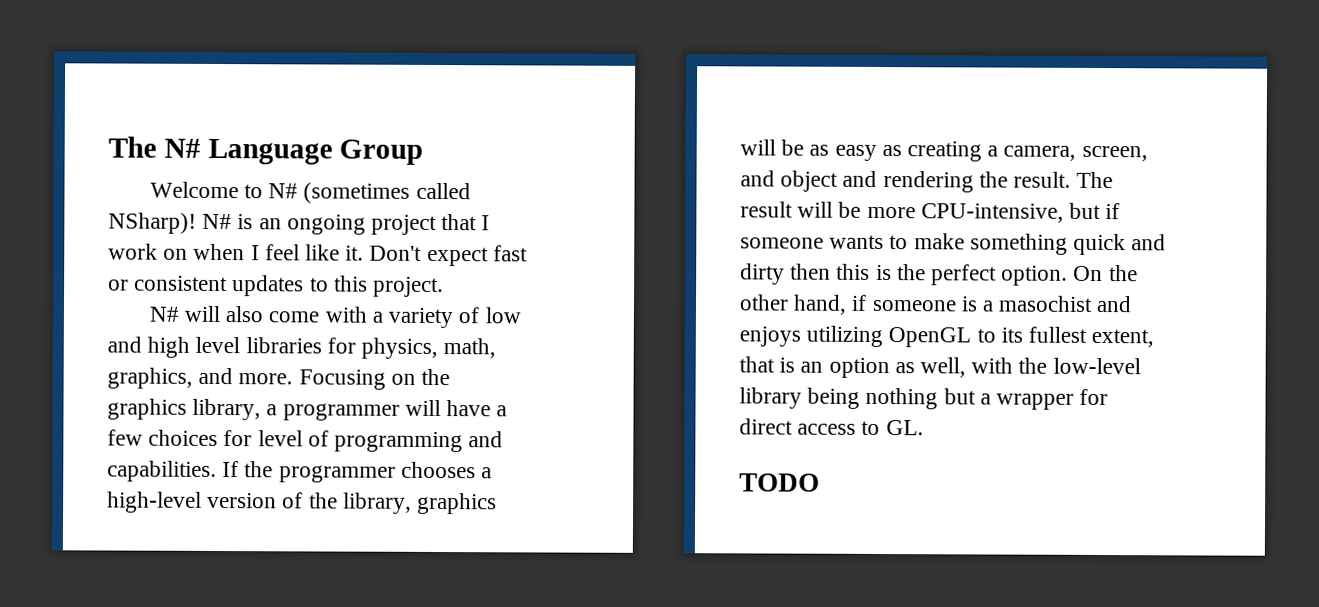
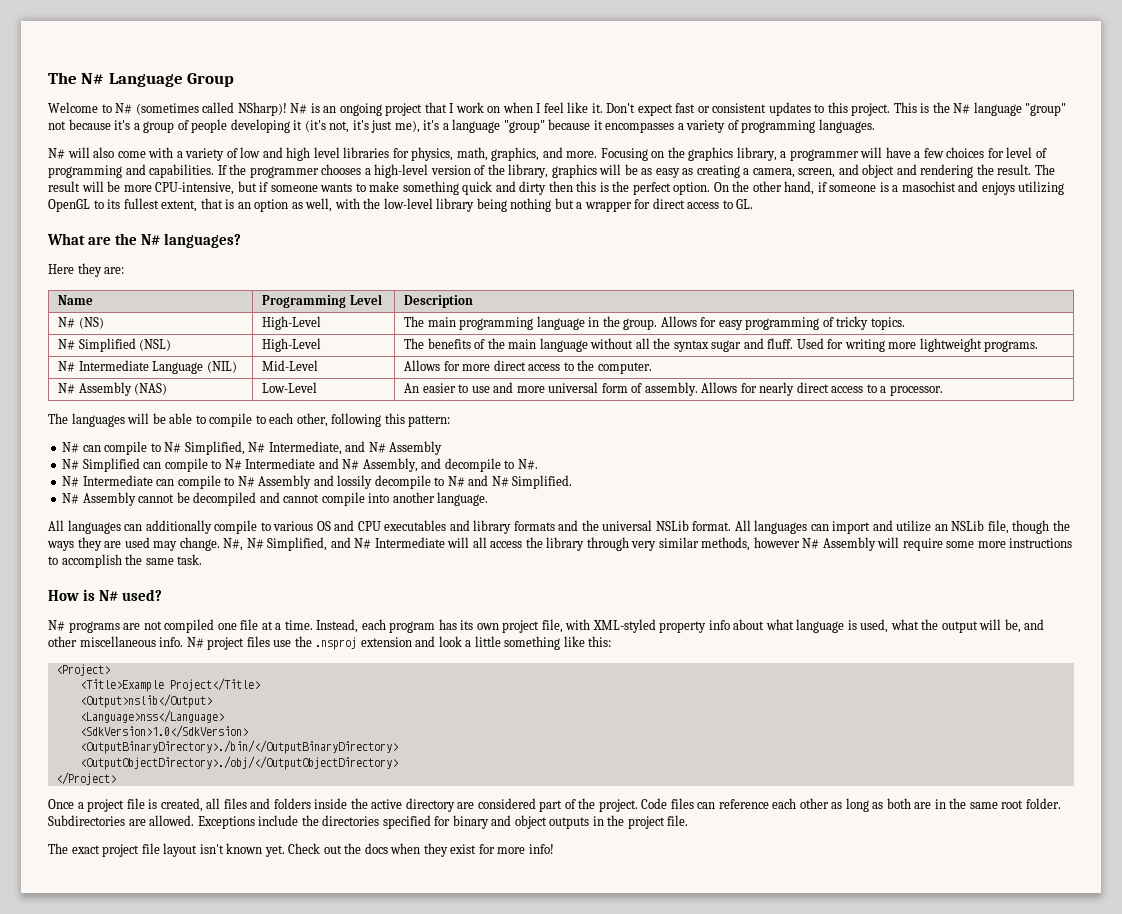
(445, 287) none -> [893,102,1067,116] [48,119,875,133] This is the N# language "group" not because it's a group of people developing it (it's not, it's just me), it's a language "group" because it encompasses a variety of programming languages.
[739,473,820,492] TODO -> [47,233,242,248] [48,263,125,277] [58,295,94,305] [262,294,382,308] [404,295,474,308] [58,317,104,329] [262,316,322,330] [404,316,905,330] [58,338,172,352] [262,338,322,352] [404,338,1039,352] [58,360,237,374] [262,360,319,371] [404,360,652,374] [58,382,168,396] [262,382,318,393] [404,382,943,396] [48,413,451,427] [62,441,443,455] [62,458,538,472] [62,475,573,489] [62,492,489,506] [48,520,1070,534] [47,537,1073,551] [48,554,203,568] [48,589,163,601] [48,619,1045,633] [48,636,612,650] [55,664,110,676] [79,678,260,692] [79,694,212,708] [79,710,224,723] [79,725,248,738] [79,740,398,754] [79,756,398,770] [55,772,116,785] [48,798,1061,812] [48,815,689,829] [48,843,554,857] What are the N# languages? // Here they are: // Name | Programming Level | Description // N# (NS) | High-Level | The main programming language in the group. Allows for easy programming of tricky topics. // N# Simplified (NSL) | High-Level | The benefits of the main language without all the syntax sugar and fluff. Used for writing more lightweight programs. // N# Intermediate Language (NIL) | Mid-Level | Allows for more direct access to the computer. // N# Assembly (NAS) | Low-Level | An easier to use and more universal form of assembly. Allows for nearly direct access to a processor. // The languages will be able to compile to each other, following this pattern: // N# can compile to N# Simplified, N# Intermediate, and N# Assembly // N# Simplified can compile to N# Intermediate and N# Assembly, and decompile to N#. // N# Intermediate can compile to N# Assembly and lossily decompile to N# and N# Simplified. // N# Assembly cannot be decompiled and cannot compile into another language. // All languages can additionally compile to various OS and CPU executables and library formats and the universal NSLib format. All languages can import and utilize an NSLib file, though the ways they are used may change. N#, N# Simplified, and N# Intermediate will all access the library through very similar methods, however N# Assembly will require some more instructions to accomplish the same task. // How is N# used? // N# programs are not compiled one file at a time. Instead, each program has its own project file, with XML-styled property info about what language is used, what the output will be, and other miscellaneous info. N# project files use the .nsproj extension and look a little something like this: // <Project> // <Title>Example Project</Title> // <Output>nslib</Output> // <Language>nss</Language> // <SdkVersion>1.0</SdkVersion> // <OutputBinaryDirectory>./bin/</OutputBinaryDirectory> // <OutputObjectDirectory>./obj/</OutputObjectDirectory> // </Project> // Once a project file is created, all files and folders inside the active directory are considered part of the project. Code files can reference each other as long as both are in the same root folder. Subdirectories are allowed. Exceptions include the directories specified for binary and object outputs in the project file. // The exact project file layout isn't known yet. Check out the docs when they exist for more info!

